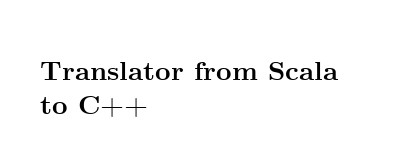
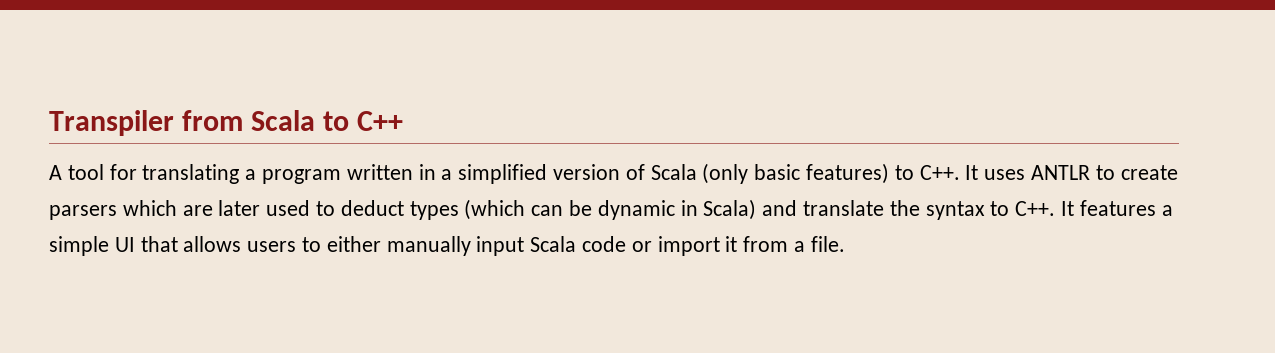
[40,62,184,80] Translator -> [49,110,174,136] Transpiler
(148, 106) none -> [49,163,1178,184] [49,199,1173,220] [49,236,845,256] // A tool for translating a program written in a simplified version of Scala (only basic features) to C++. It uses ANTLR to create parsers which are later used to deduct types (which can be dynamic in Scala) and translate the syntax to C++. It features a simple UI that allows users to either manually input Scala code or import it from a file.

